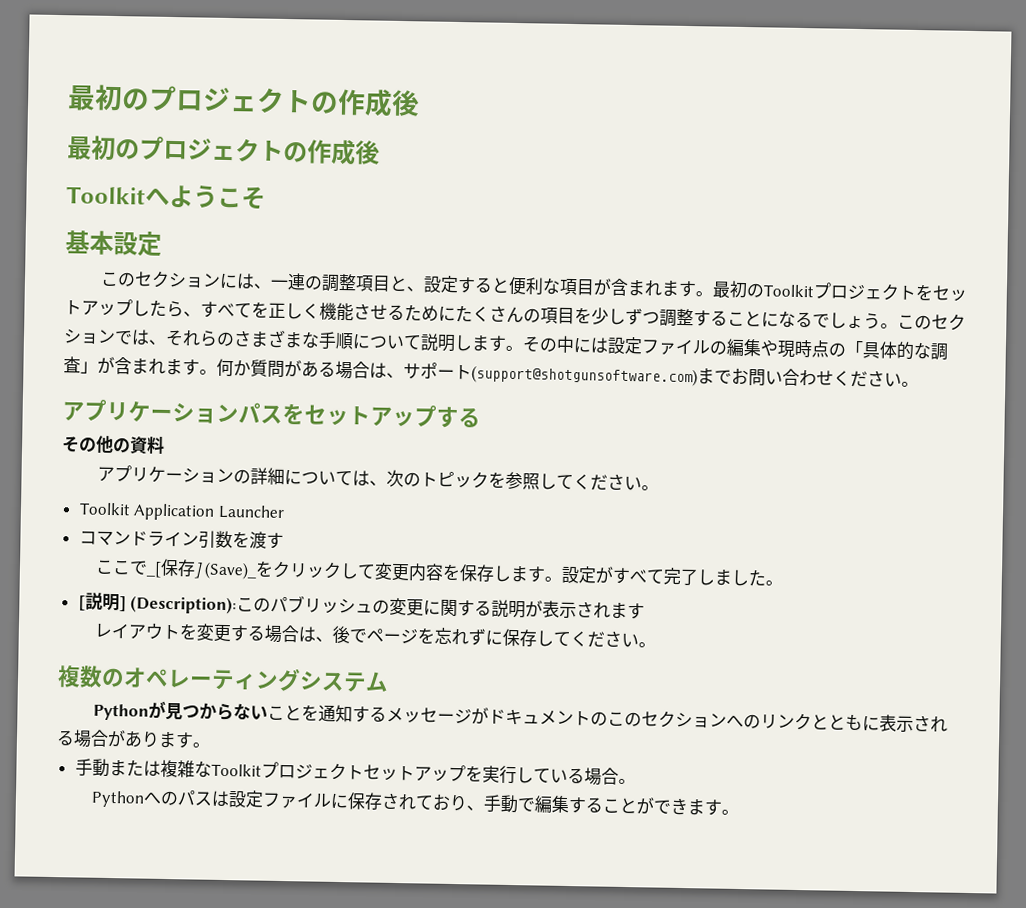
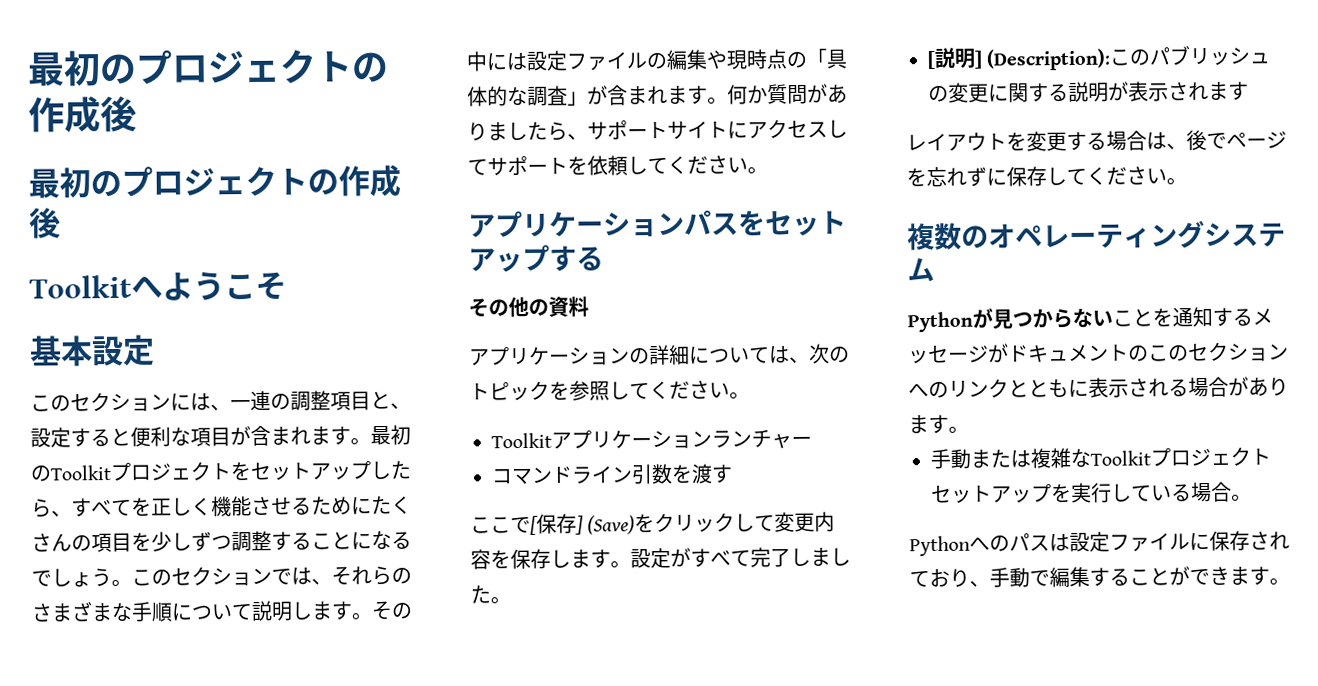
[318,360,834,387] る場合は、サポート(support@shotgunsoftware.com)までお問い合わせ -> [467,119,848,142] [467,155,668,176] りましたら、サポートサイトにアクセスしてサポートを依頼して
[133,503,285,521] Application Launcher -> [551,429,812,449] アプリケーションランチャー
[145,561,162,578] _[ -> [530,515,539,535] [
[204,561,259,580] (Save)_ -> [587,515,636,535] (Save)

